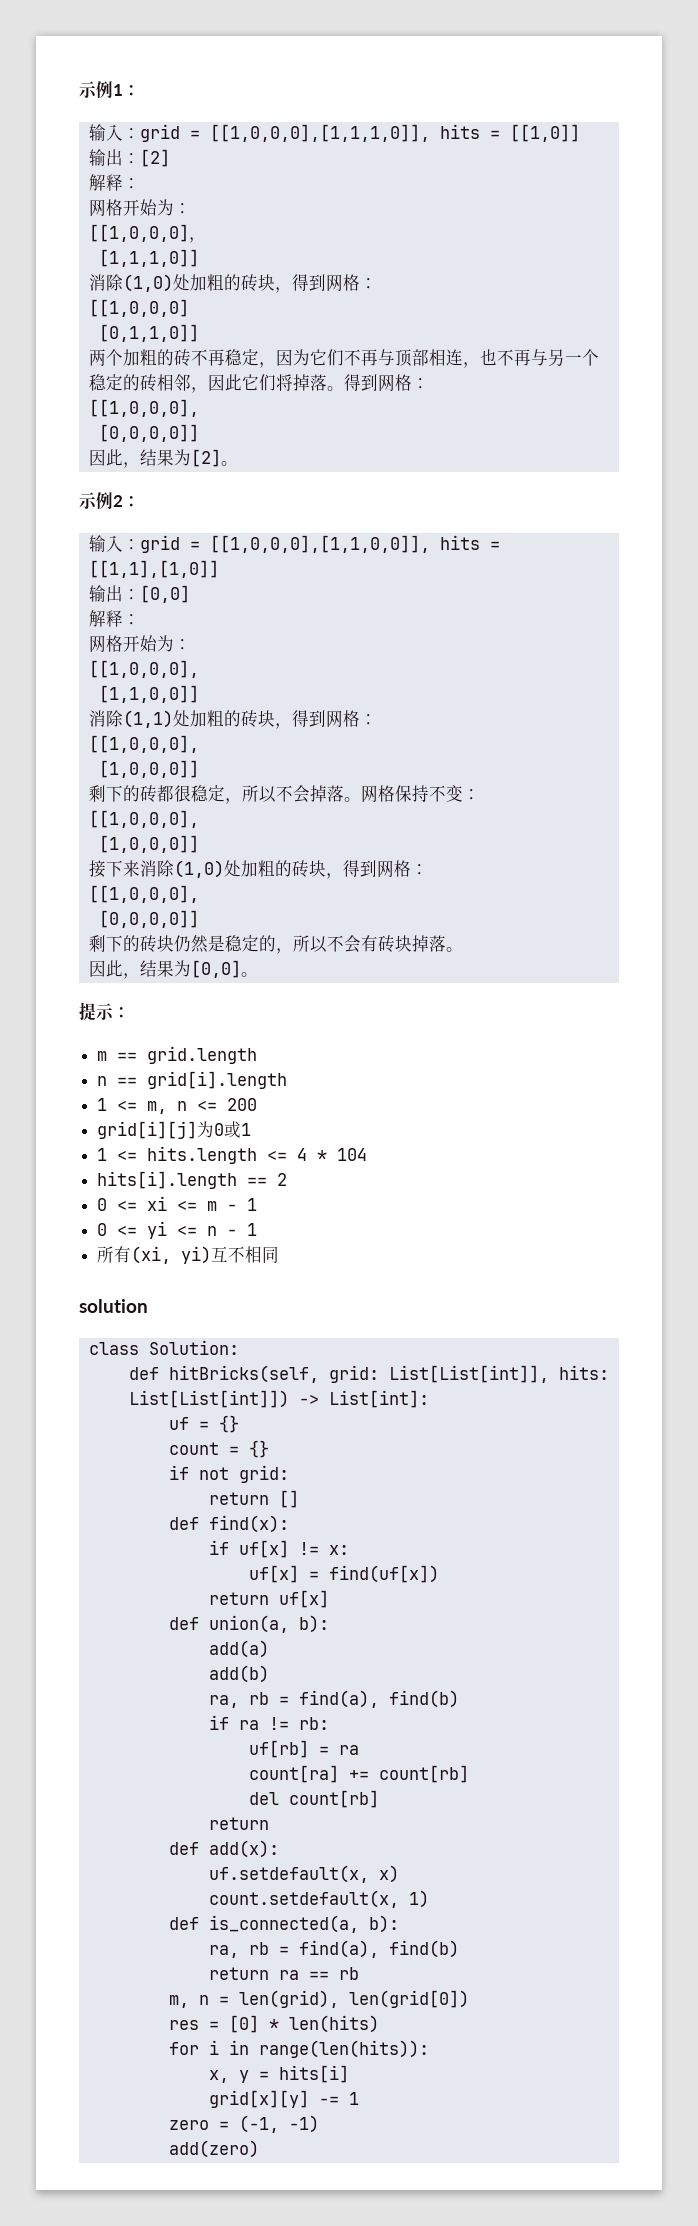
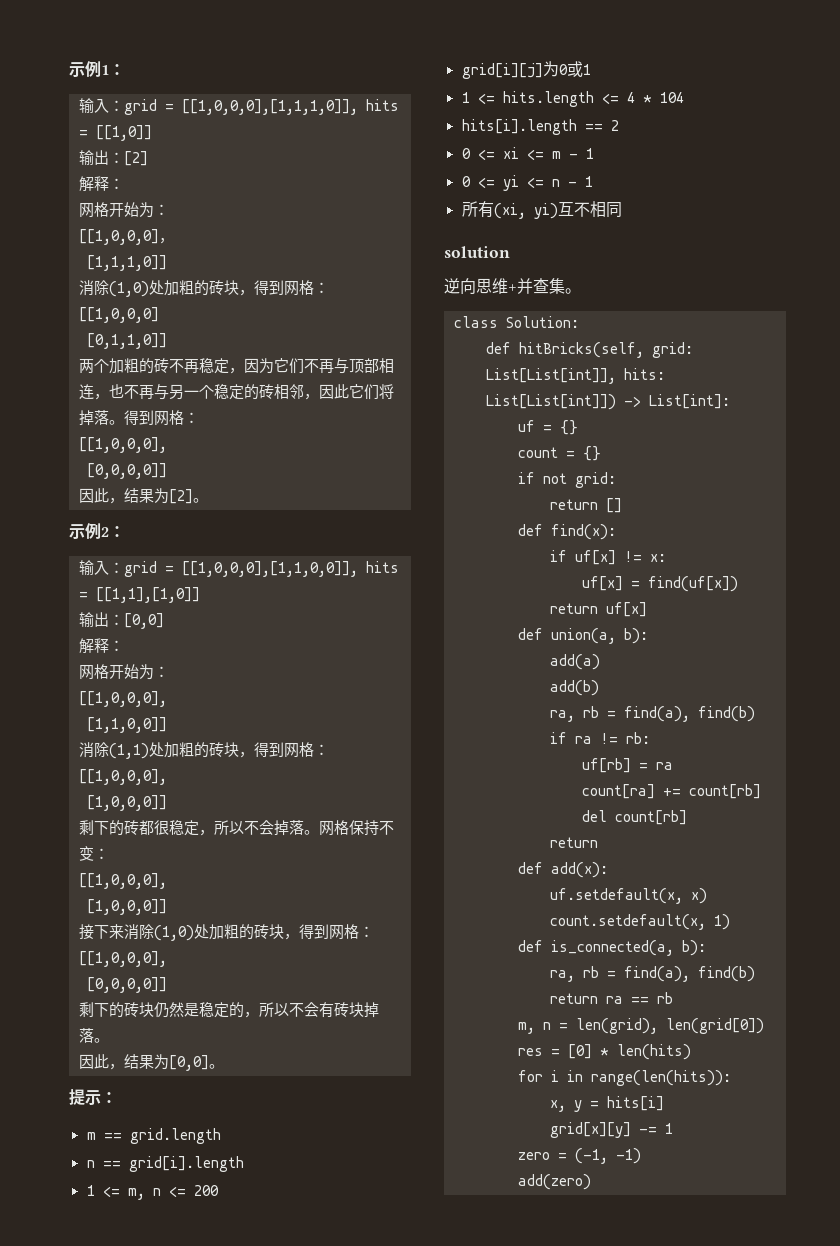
(148, 1306) none -> [444,278,581,294] // 逆向思维+并查集。

